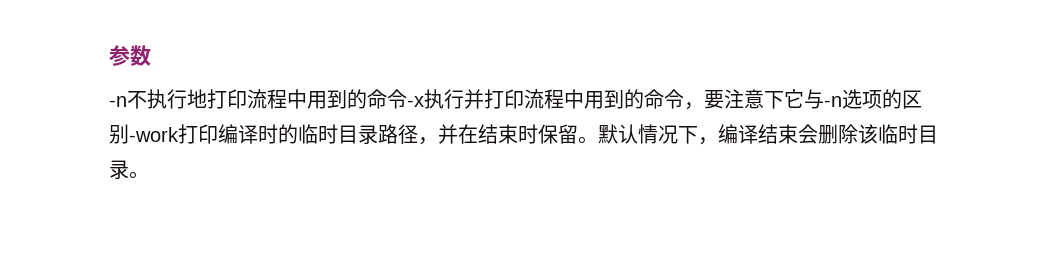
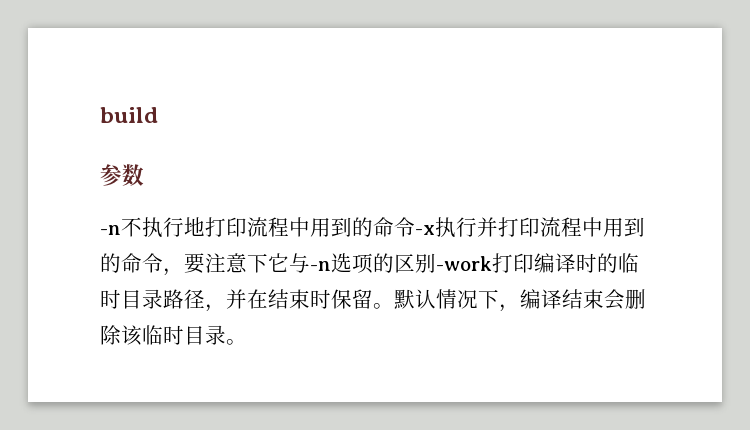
(109, 55) none -> [100,107,158,123] build //

